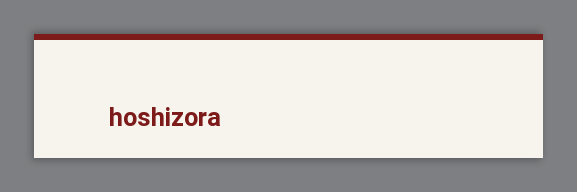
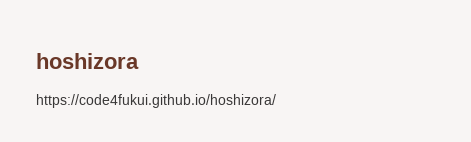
(221, 116) none -> [36,94,276,108] // https://code4fukui.github.io/hoshizora/

